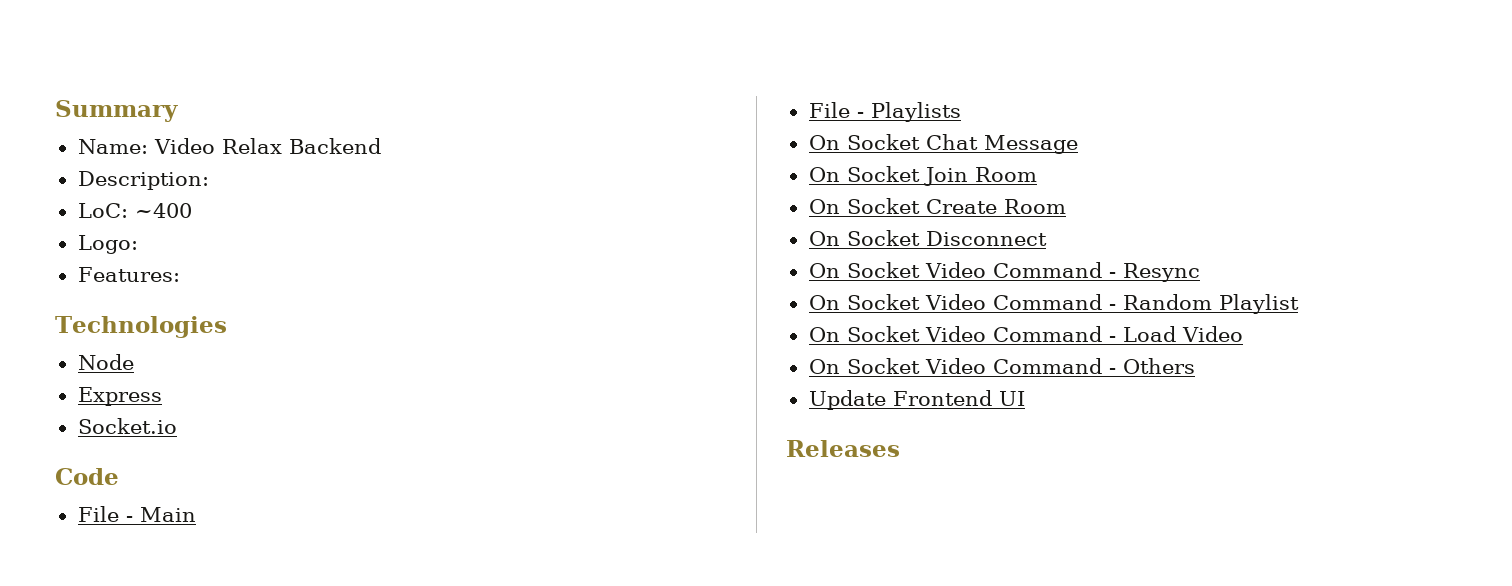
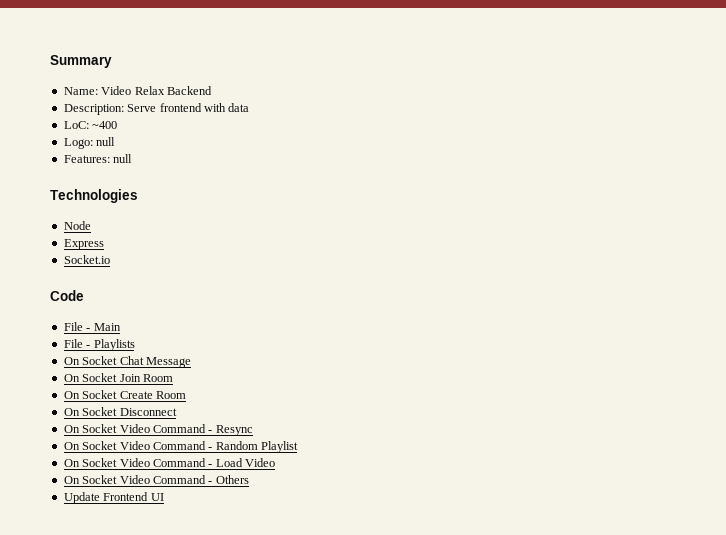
(209, 180) none -> [127,103,250,112] Serve frontend with data
(138, 244) none -> [96,137,116,146] null
(180, 274) none -> [113,154,133,163] null
[786,440,900,457] // Releases -> (164, 497) none

